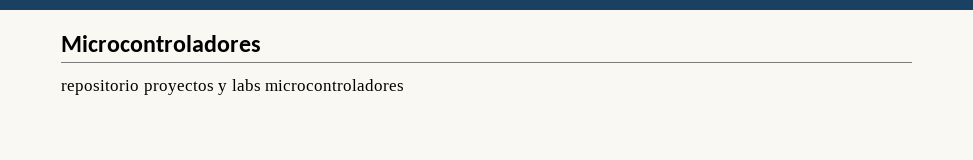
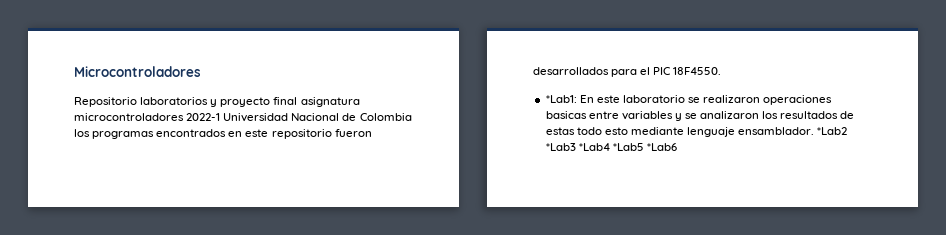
[61,79,405,95] repositorio proyectos y labs microcontroladores -> [74,97,360,107] [74,113,412,122] [74,129,372,139] [533,67,722,77] [545,95,833,105] [545,111,855,121] [545,127,848,137] [545,143,677,151] Repositorio laboratorios y proyecto final asignatura microcontroladores 2022-1 Universidad Nacional de Colombia los programas encontrados en este repositorio fueron desarrollados para el PIC 18F4550. // *Lab1: En este laboratorio se realizaron operaciones basicas entre variables y se analizaron los resultados de estas todo esto mediante lenguaje ensamblador. *Lab2 *Lab3 *Lab4 *Lab5 *Lab6

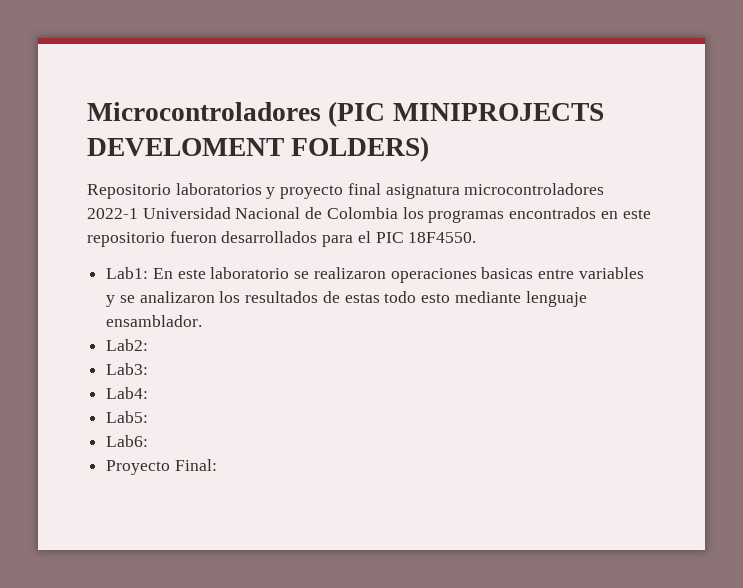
(201, 71) none -> [328,101,604,127] [87,136,430,162] (PIC MINIPROJECTS DEVELOMENT FOLDERS)
[545,95,577,103] *Lab1: -> [106,267,149,279] Lab1:
[817,127,848,135] [545,143,677,151] *Lab2 *Lab3 *Lab4 *Lab5 *Lab6 -> [106,339,149,351] [106,363,149,375] [106,387,149,399] [106,411,149,423] [106,435,149,447] [106,459,217,475] // Lab2: // Lab3: // Lab4: // Lab5: // Lab6: // Proyecto Final:

